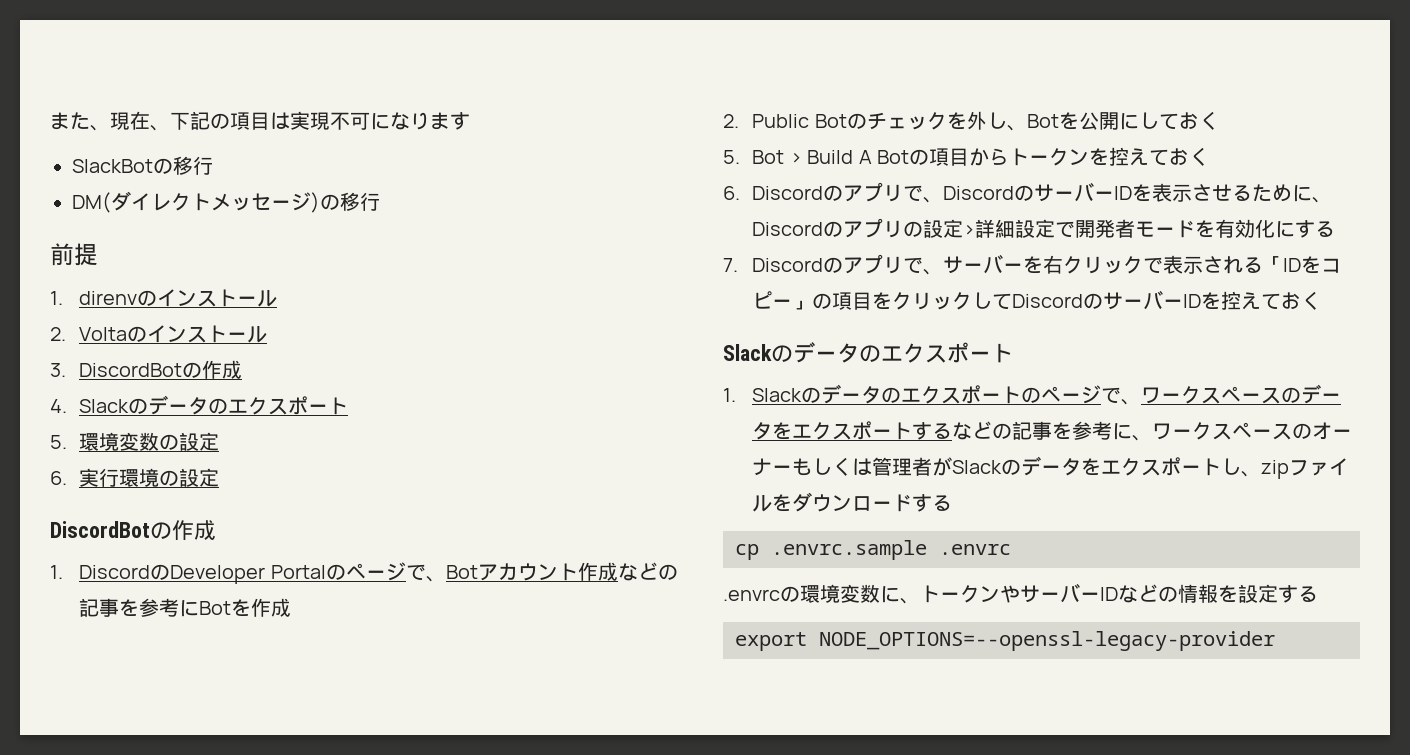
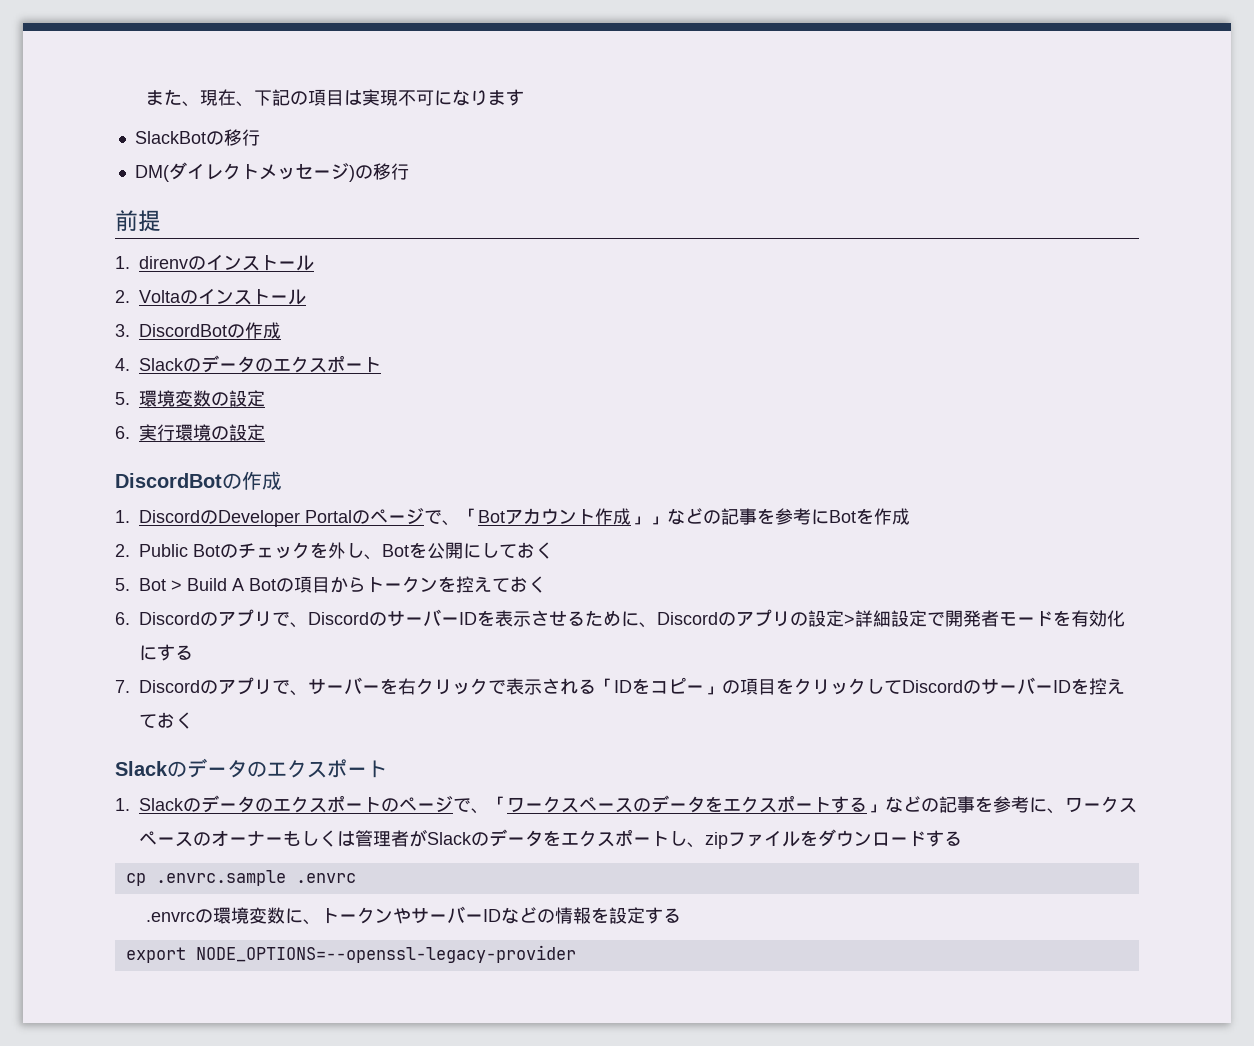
(446, 579) none -> [460,508,478,523] 「
(618, 571) none -> [631,516,667,525] 」」
(1142, 402) none -> [489,796,507,811] 「
(953, 431) none -> [867,804,885,813] 」

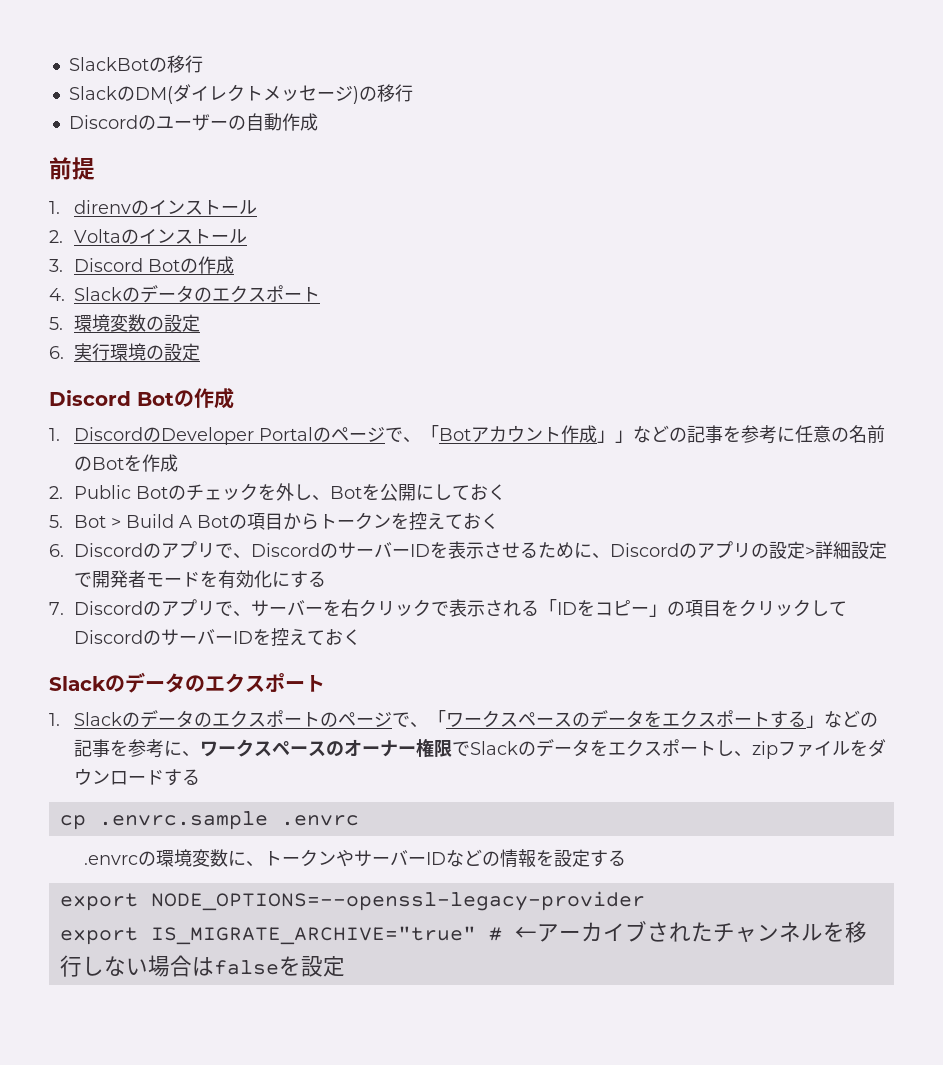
[146,89,525,107] また、現在、下記の項目は実現不可になります // -> (68, 64) none
(260, 137) none -> [68,86,135,101] Slackの
(409, 171) none -> [68,113,318,131] // Discordのユーザーの自動作成
[139,324,227,337] DiscordBot -> [73,258,180,272] Discord Bot
[115,473,222,488] DiscordBot -> [49,390,174,406] Discord Bot
(829, 517) none -> [794,425,885,443] [73,456,92,471] 任意の名前の
[283,829,427,847] もしくは管理者が -> [415,739,470,758] 権限で
(576, 954) none -> [59,921,867,945] [59,955,345,977] // export IS_MIGRATE_ARCHIVE="true" # ←アーカイブされたチャンネルを移行しない場合はfalseを設定

